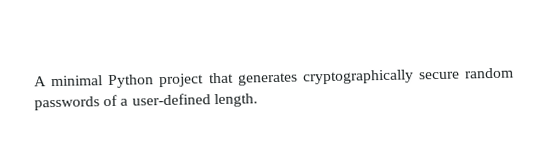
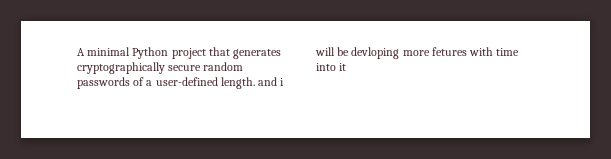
(258, 100) none -> [258,77,285,86] [315,47,520,59] [316,63,347,71] and i will be devloping more fetures with time into it

